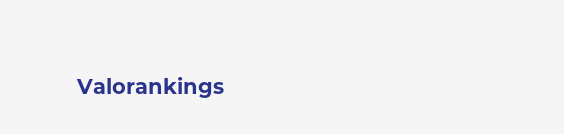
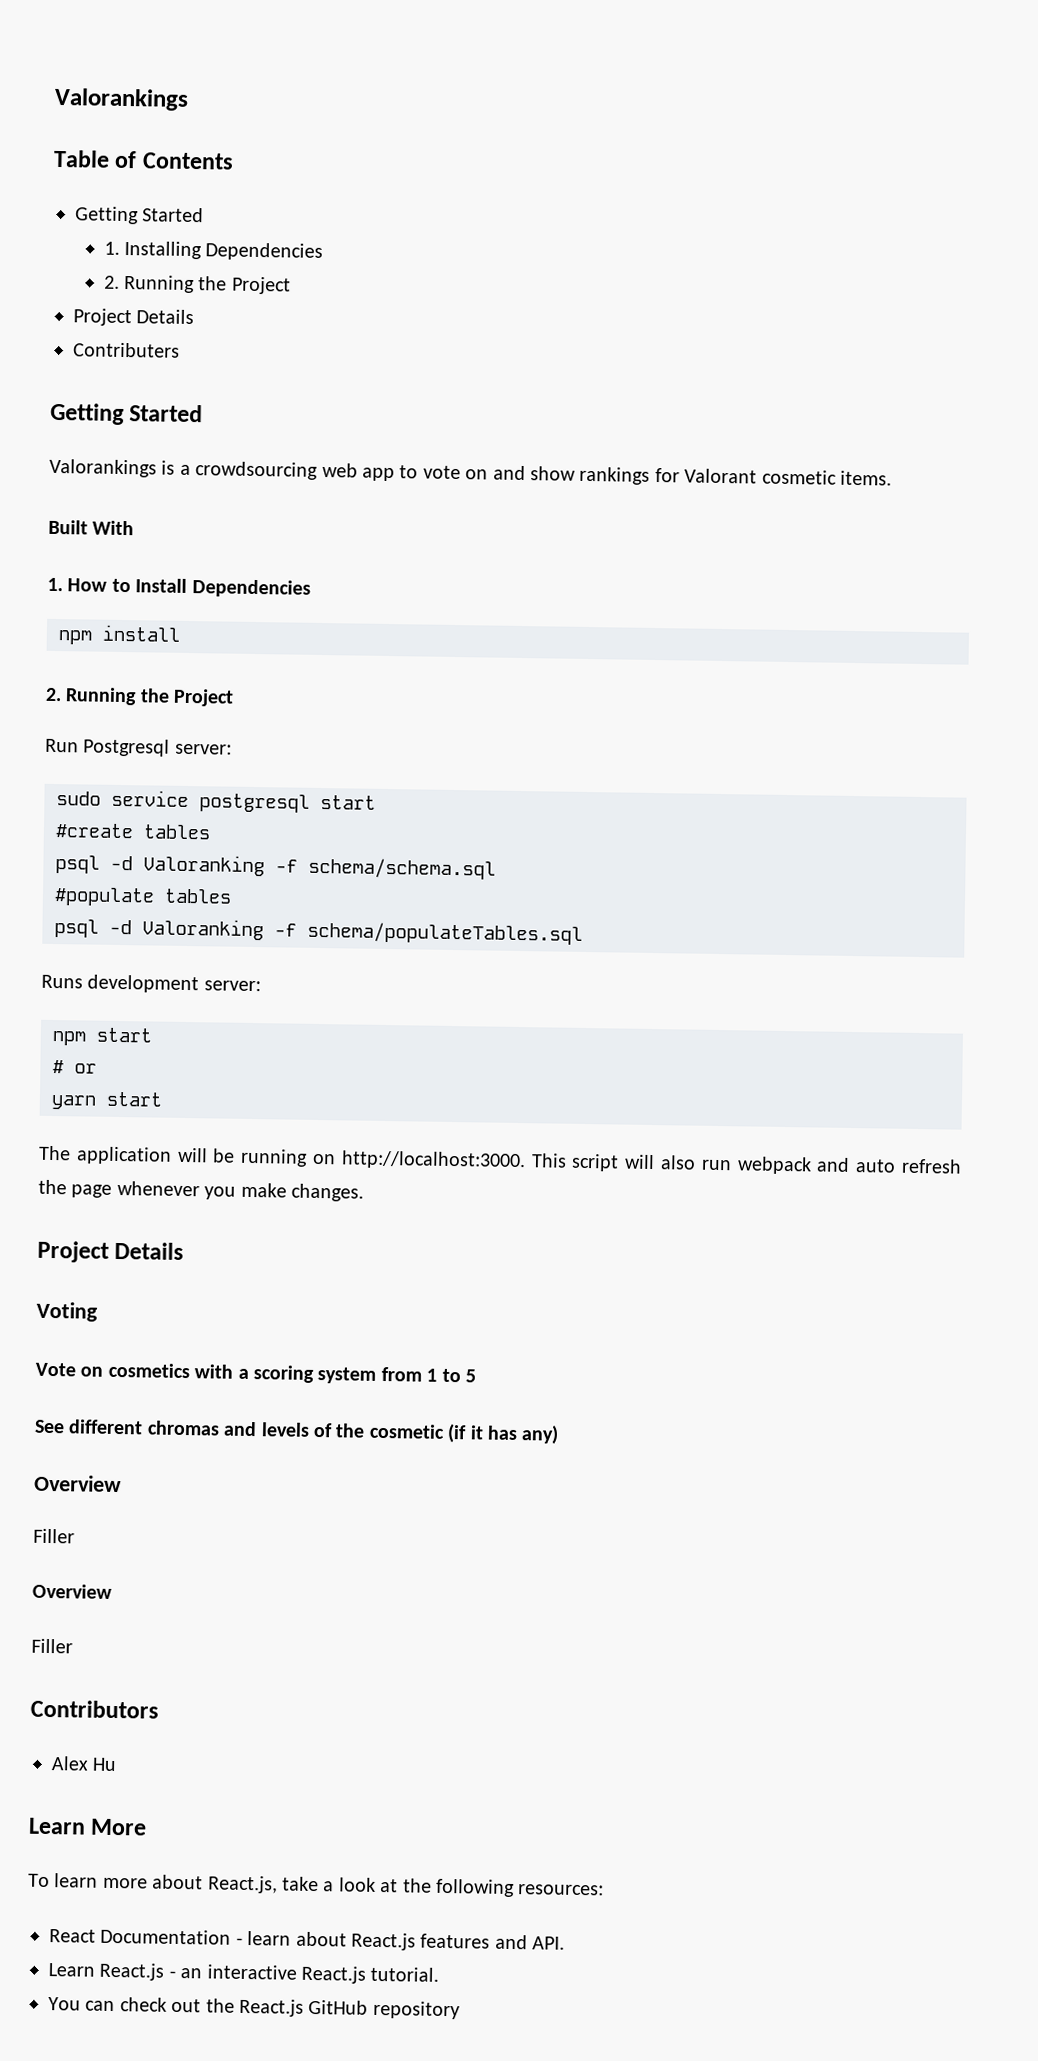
[76,77,224,98] Valorankings -> [54,87,189,111] [53,149,234,170] [75,206,205,225] [103,240,324,261] [103,274,291,295] [73,308,195,327] [73,342,180,358] [50,402,204,426] [49,458,892,486] [48,519,135,536] [47,577,311,598] [58,624,181,645] [45,687,235,707] [45,738,232,757] [56,789,376,813] [55,823,211,840] [55,854,496,880] [54,887,232,907] [54,918,583,945] [41,974,261,994] [52,1027,152,1046] [52,1060,97,1074] [51,1091,163,1110] [39,1145,962,1175] [38,1179,364,1202] [37,1240,185,1263] [36,1301,98,1322] [35,1362,476,1384] [34,1419,560,1445] [34,1474,122,1493] [33,1528,75,1544] [32,1583,112,1599] [31,1638,73,1654] [30,1699,159,1719] [51,1756,118,1772] [28,1817,148,1836] [28,1873,605,1898] [49,1928,566,1951] [48,1962,440,1984] [48,1997,460,2020] Valorankings // Table of Contents // Getting Started // 1. Installing Dependencies // 2. Running the Project // Project Details // Contributers // Getting Started // Valorankings is a crowdsourcing web app to vote on and show rankings for Valorant cosmetic items. // Built With // 1. How to Install Dependencies // npm install // 2. Running the Project // Run Postgresql server: // sudo service postgresql start // #create tables // psql -d Valoranking -f schema/schema.sql // #populate tables // psql -d Valoranking -f schema/populateTables.sql // Runs development server: // npm start // # or // yarn start // The application will be running on http://localhost:3000. This script will also run webpack and auto refresh the page whenever you make changes. // Project Details // Voting // Vote on cosmetics with a scoring system from 1 to 5 // See different chromas and levels of the cosmetic (if it has any) // Overview // Filler // Overview // Filler // Contributors // Alex Hu // Learn More // To learn more about React.js, take a look at the following resources: // React Documentation - learn about React.js features and API. // Learn React.js - an interactive React.js tutorial. // You can check out the React.js GitHub repository

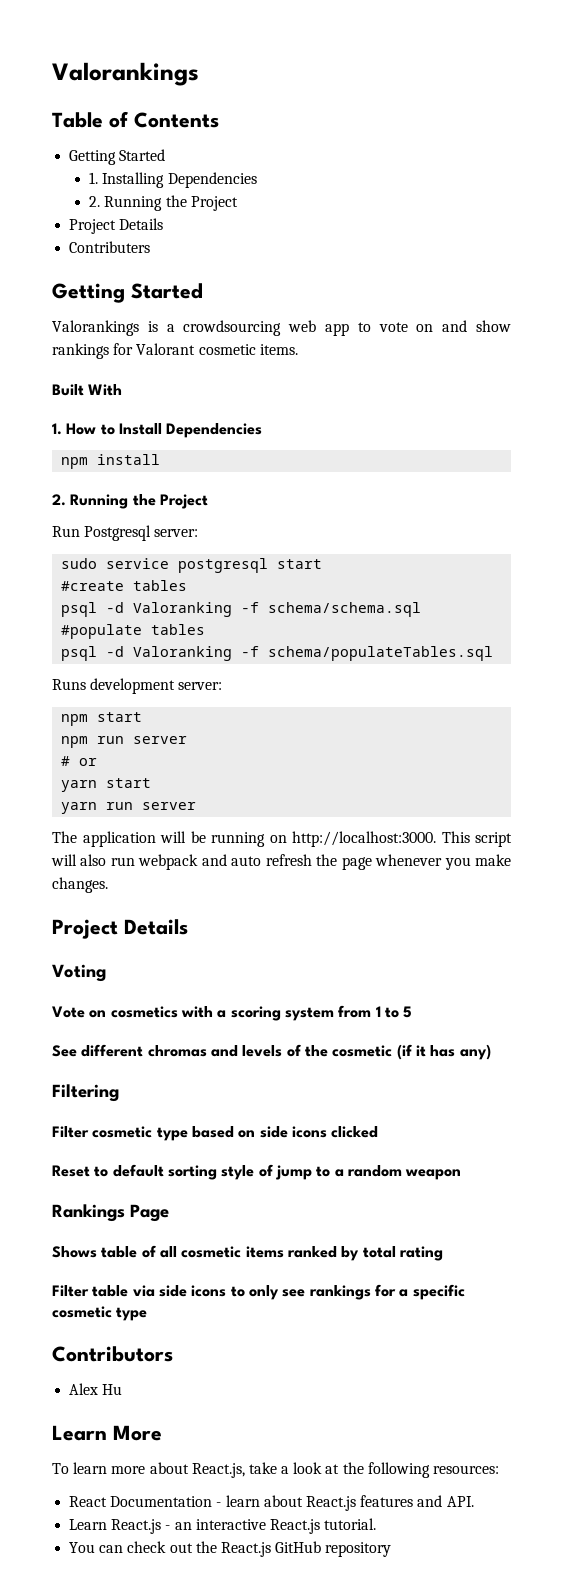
(152, 1035) none -> [61,736,188,748] // npm run server
(163, 1099) none -> [61,802,197,814] // yarn run server
[34,1474,122,1493] [33,1528,75,1544] [32,1583,112,1599] [31,1638,73,1654] Overview // Filler // Overview // Filler -> [52,1084,119,1102] [52,1126,379,1141] [52,1164,462,1180] [52,1204,169,1222] [52,1245,443,1261] [52,1284,465,1300] [52,1306,148,1321] Filtering // Filter cosmetic type based on side icons clicked // Reset to default sorting style of jump to a random weapon // Rankings Page // Shows table of all cosmetic items ranked by total rating // Filter table via side icons to only see rankings for a specific cosmetic type

